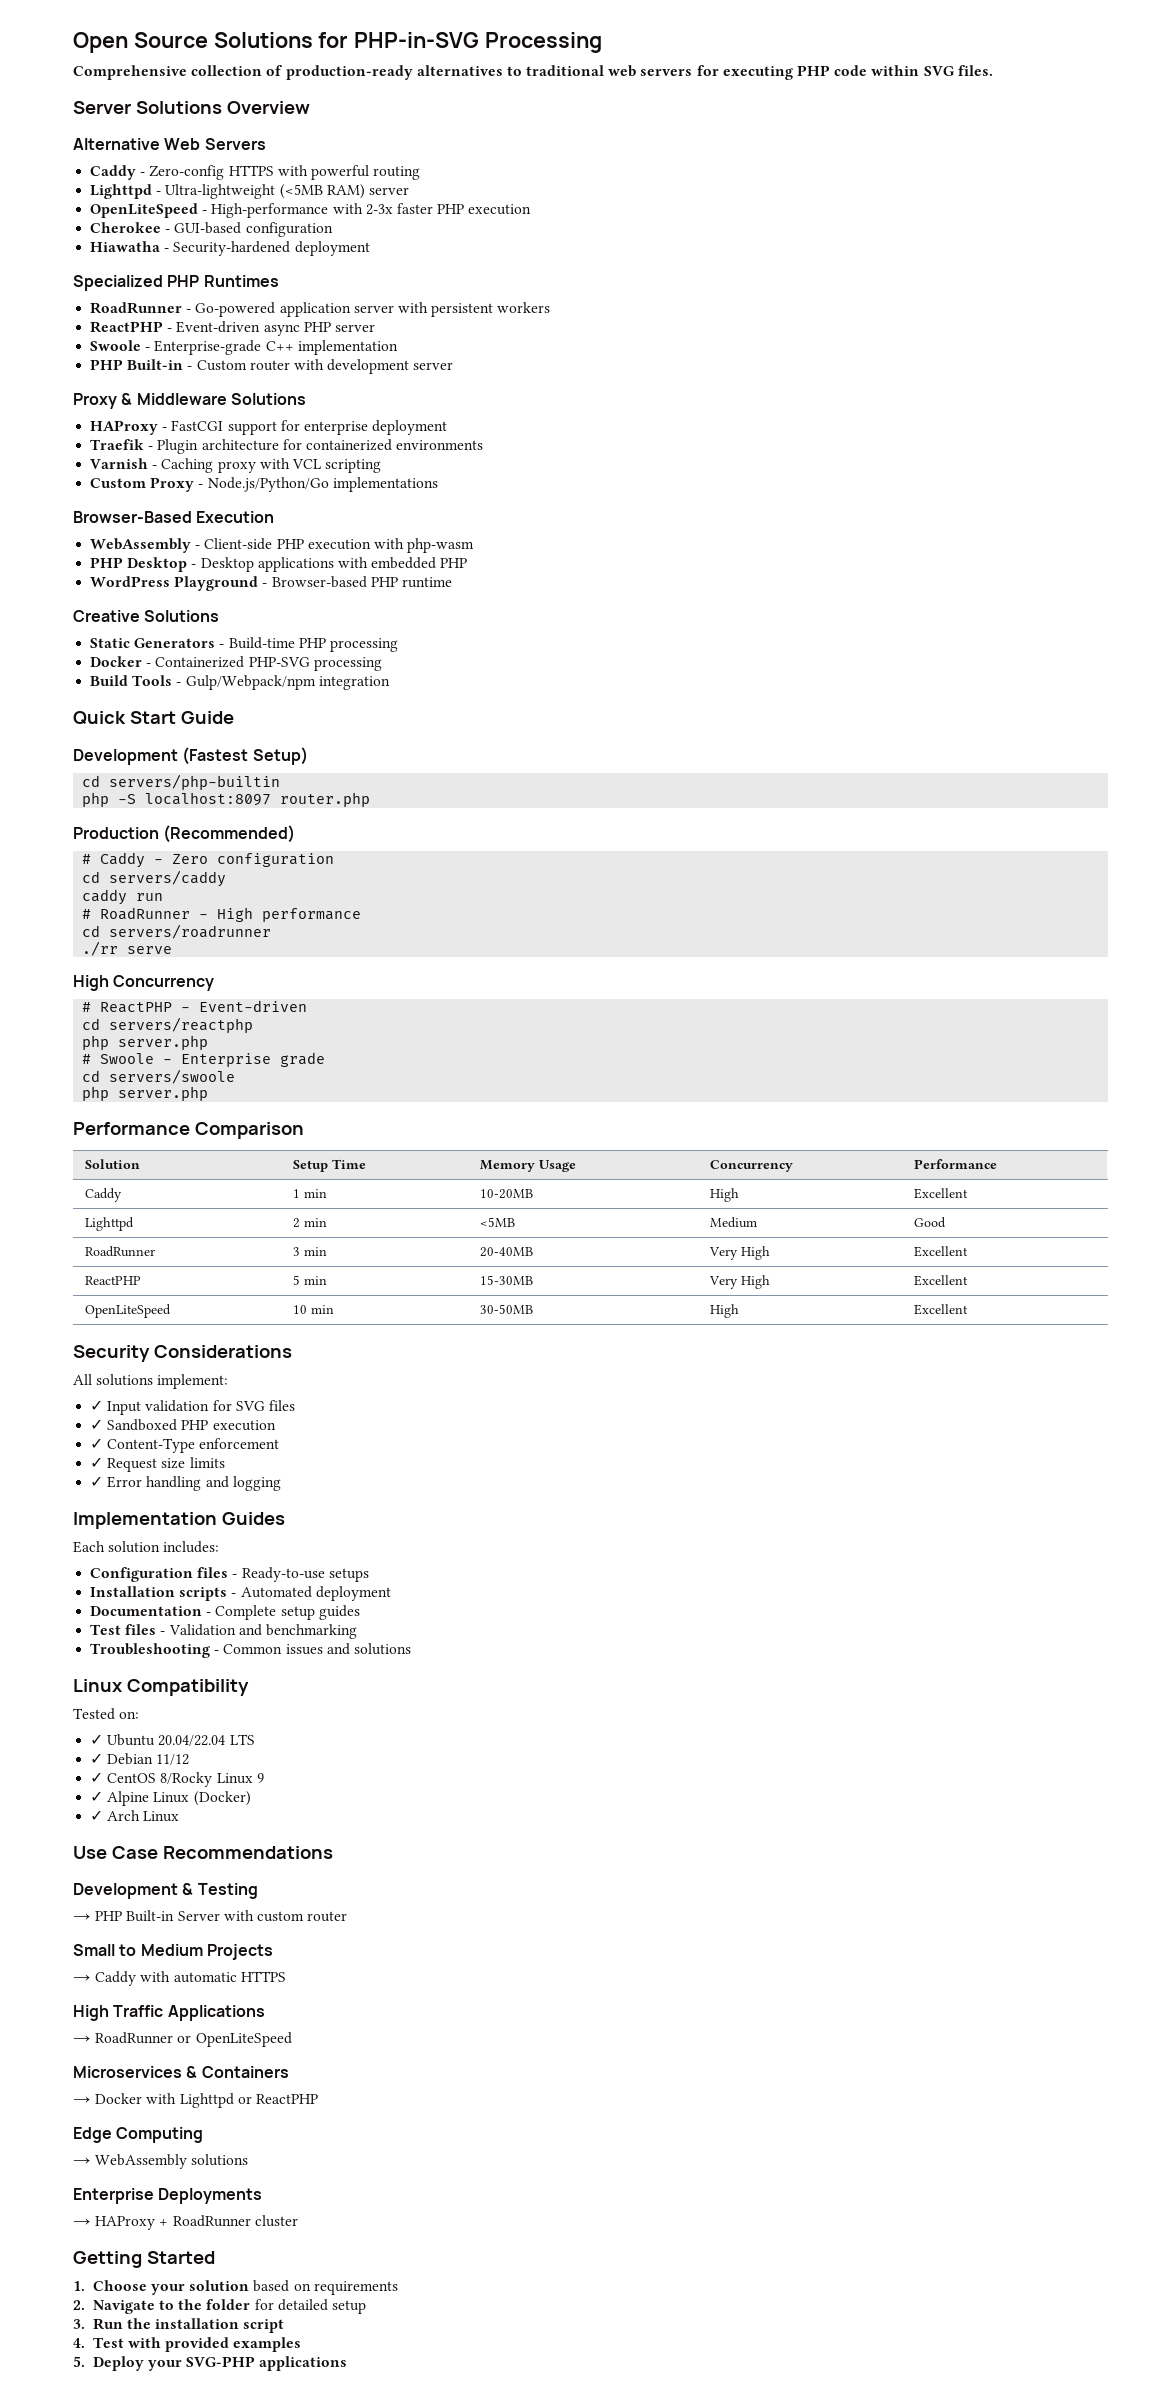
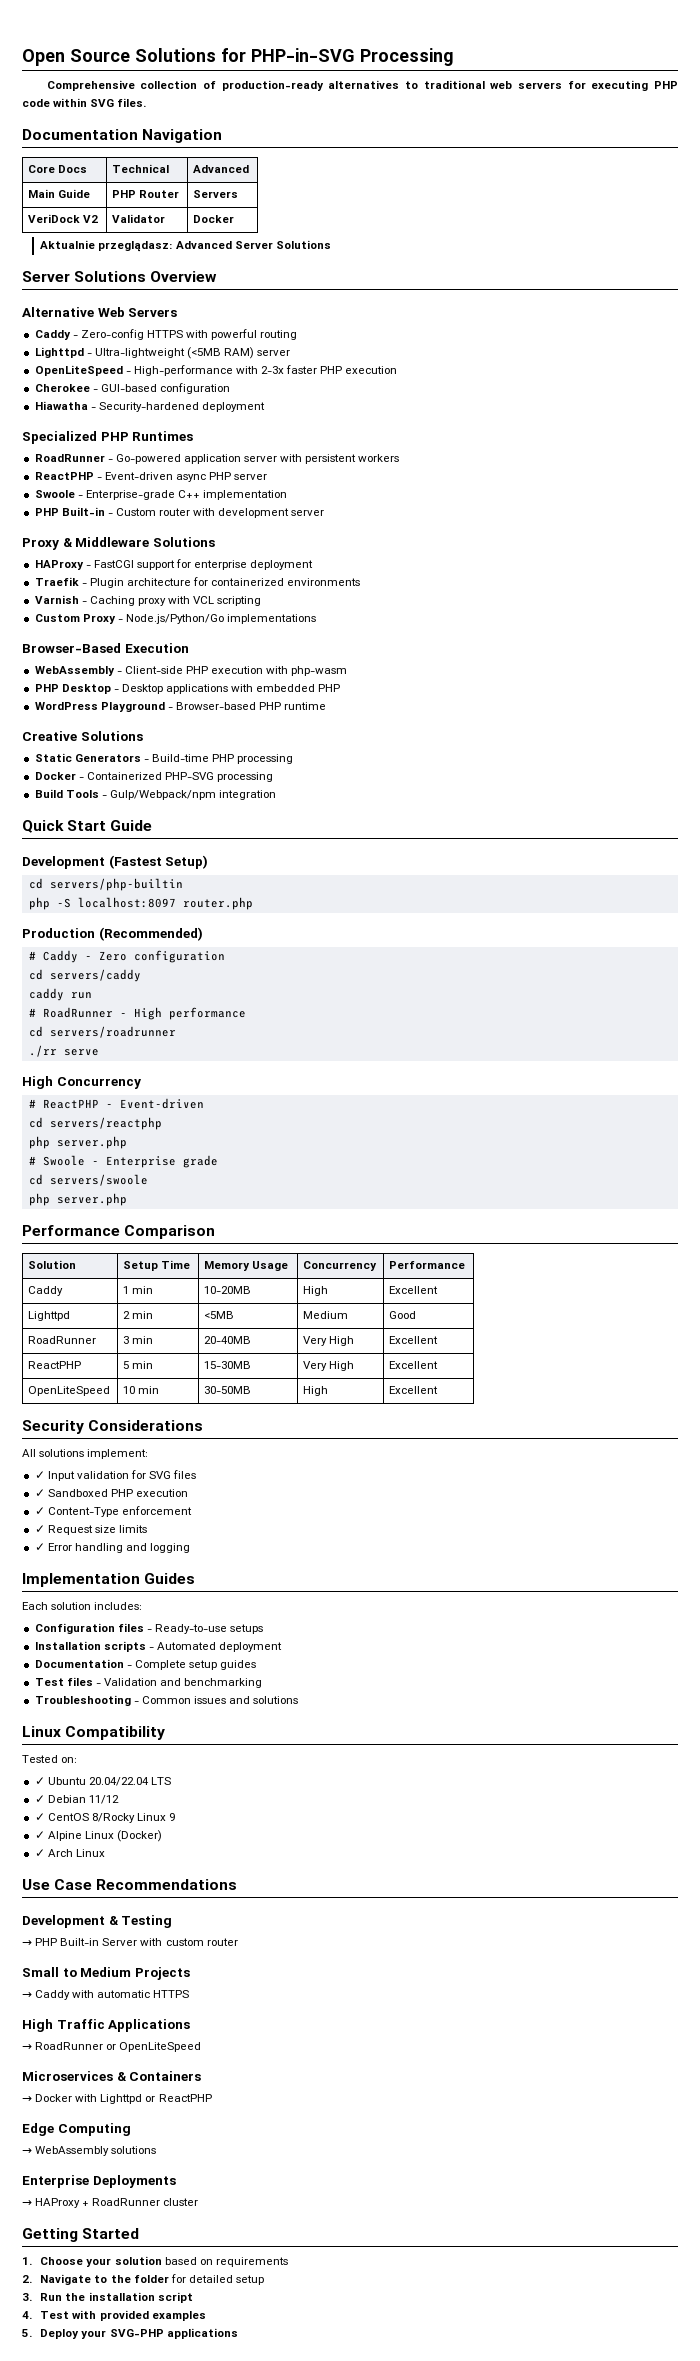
(993, 70) none -> [22,129,223,143] [28,165,88,173] [112,164,170,173] [193,165,250,173] [28,189,91,198] [112,190,180,198] [193,190,239,198] [28,214,99,223] [112,214,166,223] [193,215,235,223] [40,240,331,252] // Documentation Navigation // Core Docs | Technical | Advanced // Main Guide | PHP Router | Servers // VeriDock V2 | Validator | Docker // Aktualnie przeglądasz: Advanced Server Solutions

